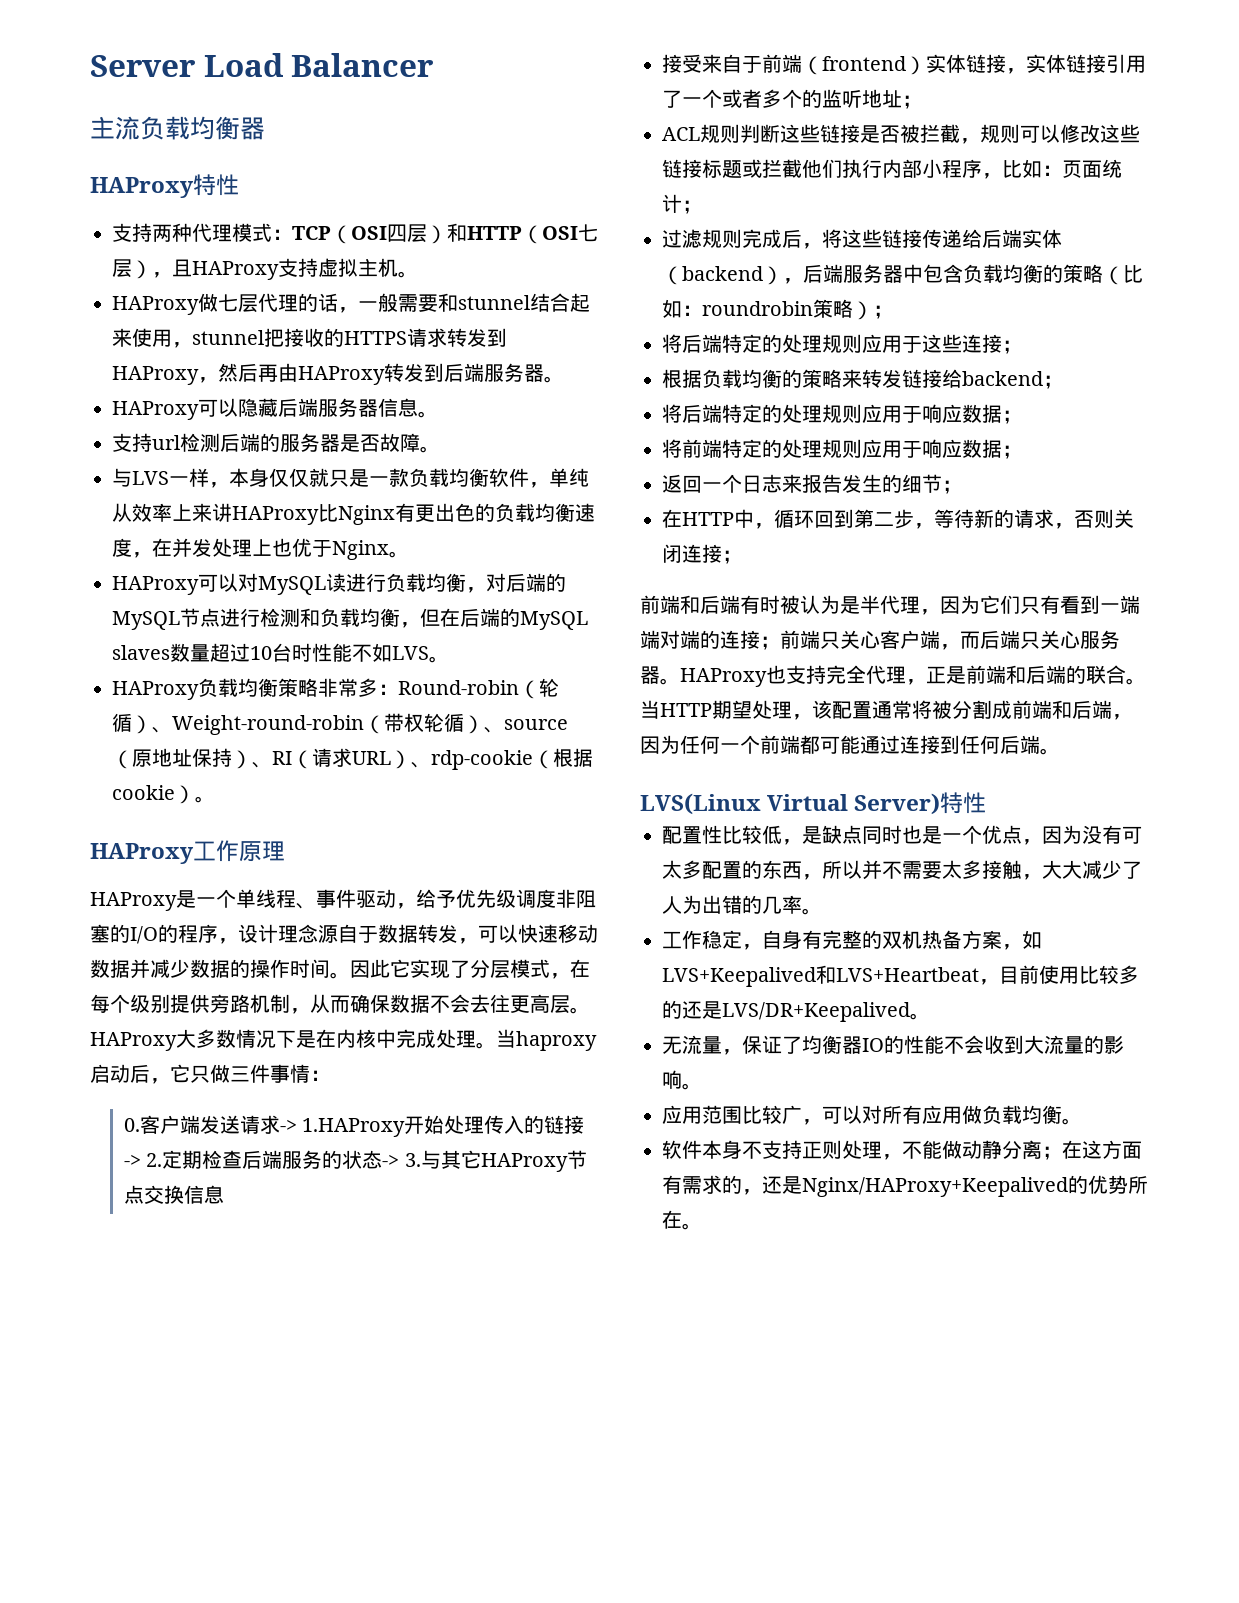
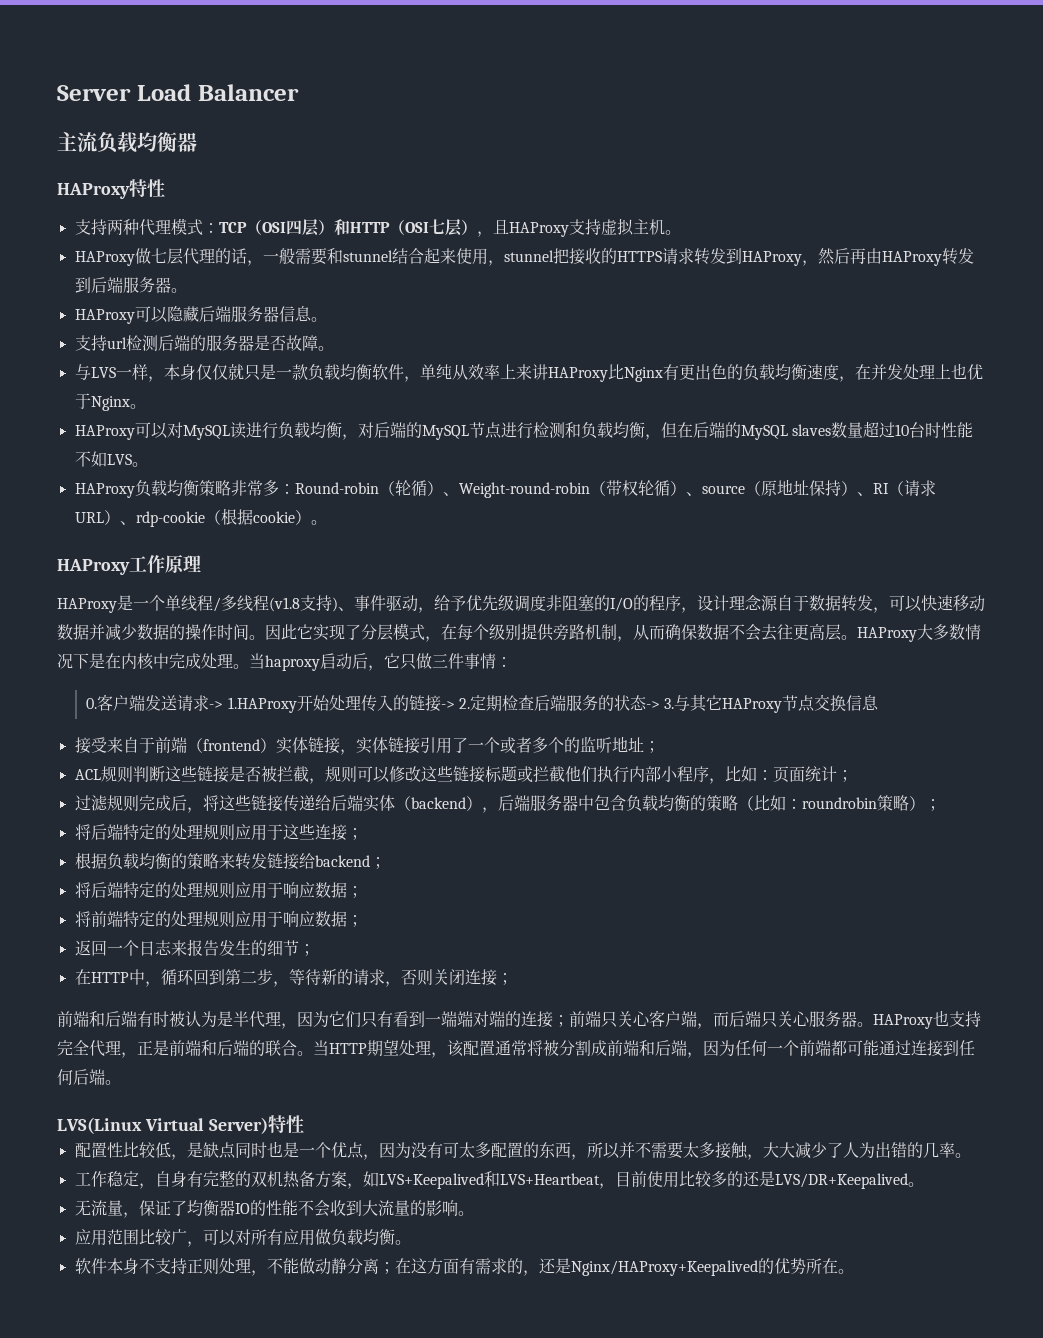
(296, 898) none -> [213,595,338,612] /多线程(v1.8支持)

